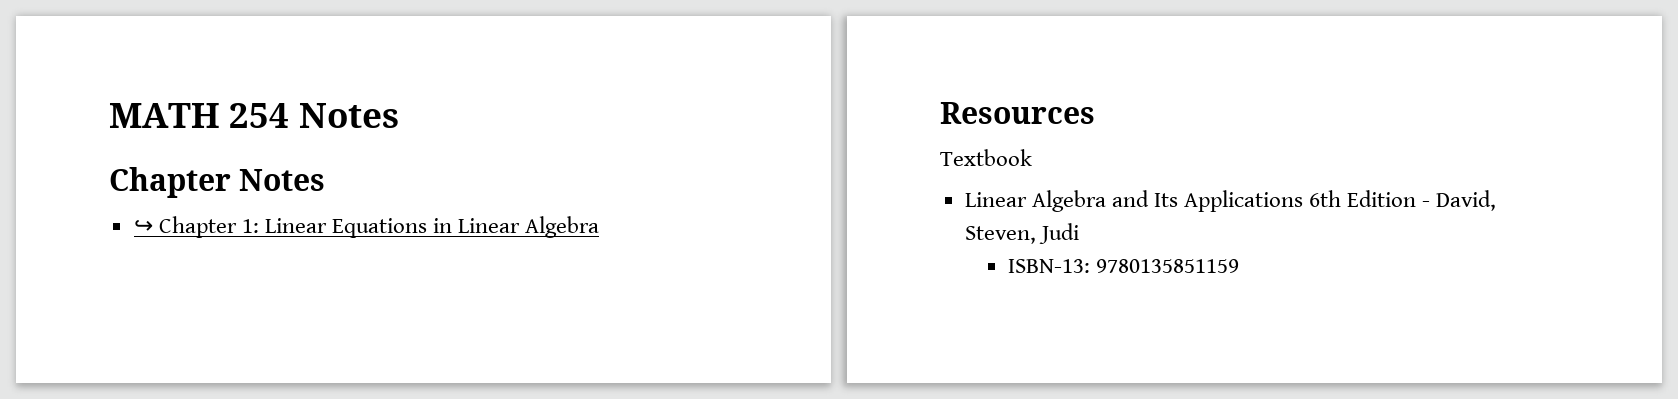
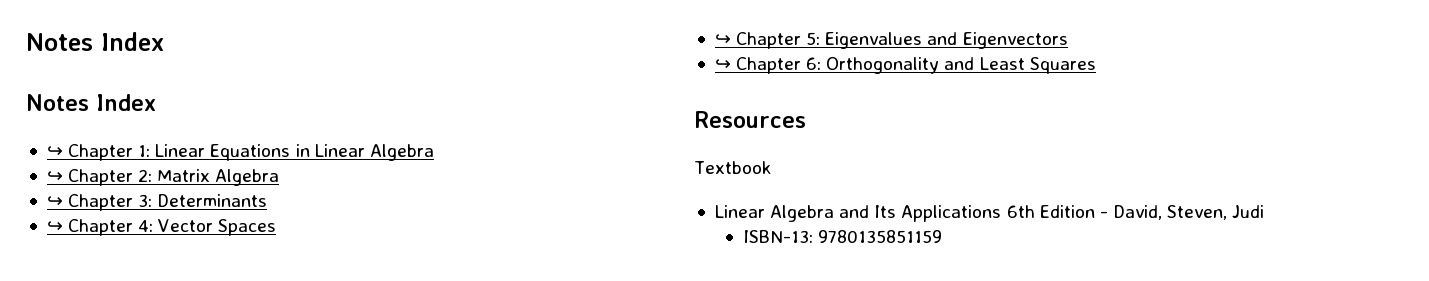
[109,103,399,128] [109,167,326,198] MATH 254 Notes // Chapter Notes -> [26,32,164,51] [26,94,156,111] Notes Index // Notes Index
(600, 227) none -> [46,169,280,186] [46,194,268,211] [46,219,277,236] [714,32,1068,49] [714,57,1096,74] // ↪ Chapter 2: Matrix Algebra // ↪ Chapter 3: Determinants // ↪ Chapter 4: Vector Spaces // ↪ Chapter 5: Eigenvalues and Eigenvectors // ↪ Chapter 6: Orthogonality and Least Squares

